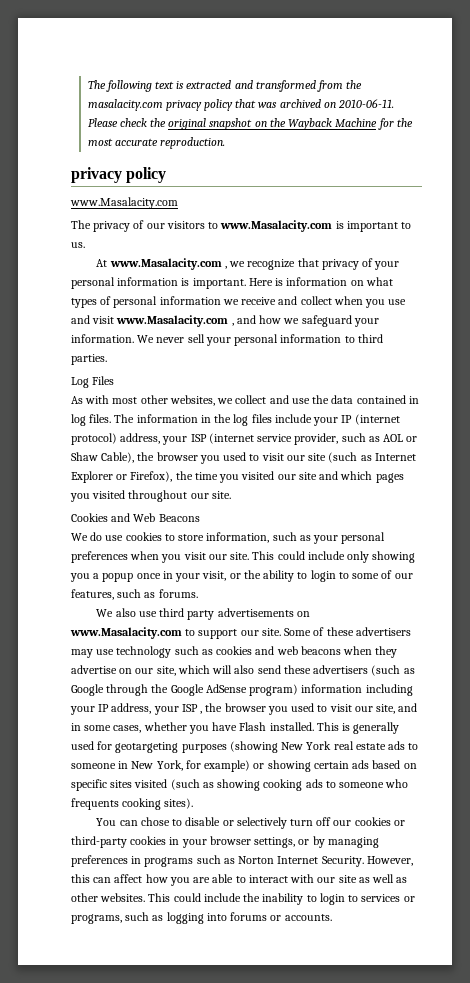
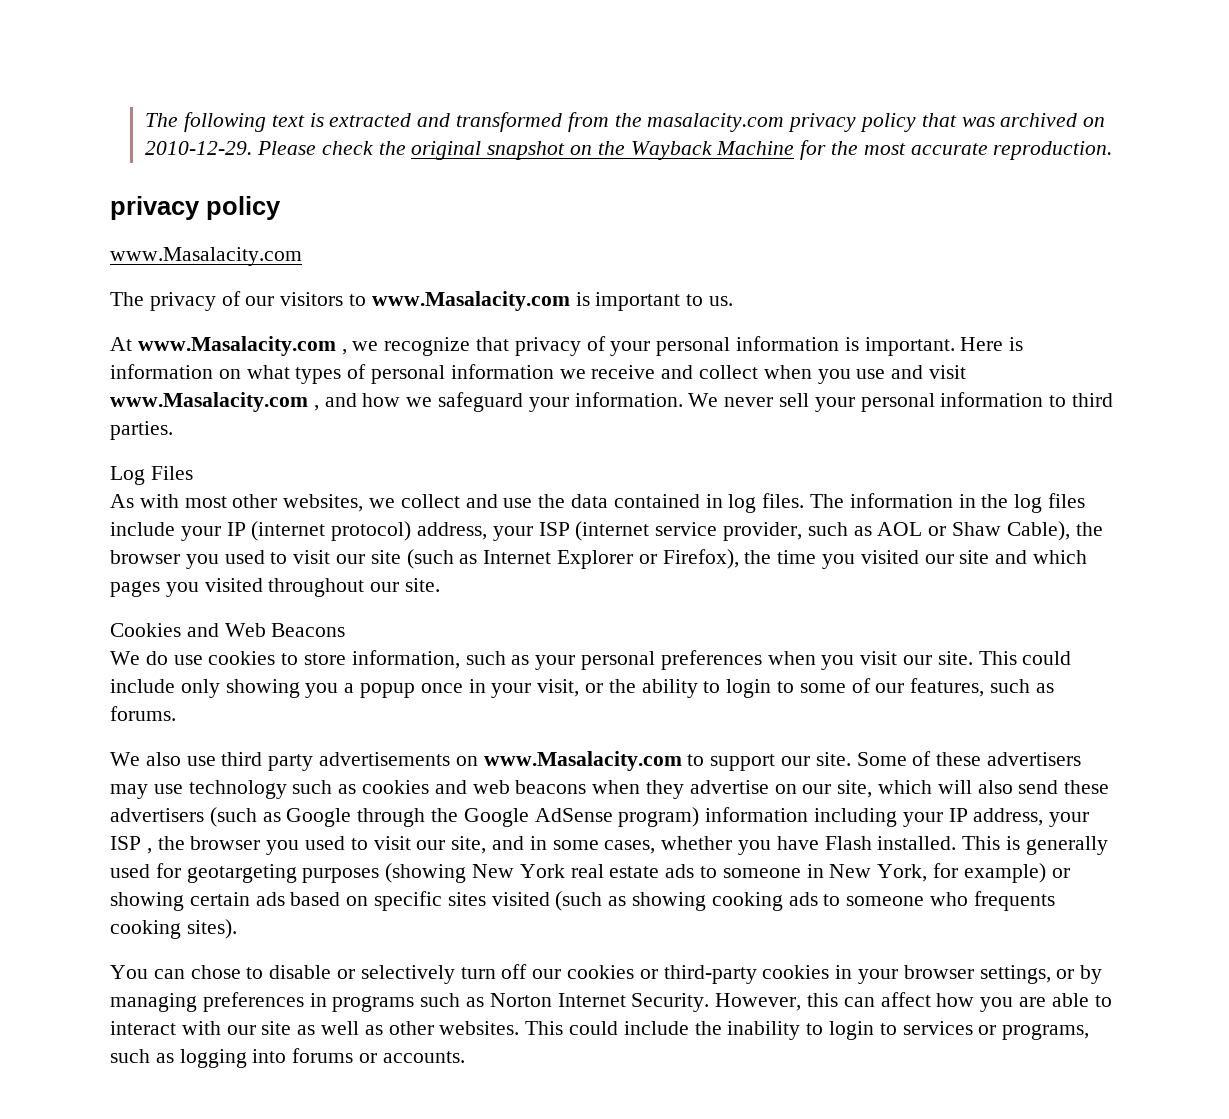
[338,99,395,108] 2010-06-11. -> [145,141,253,155] 2010-12-29.

